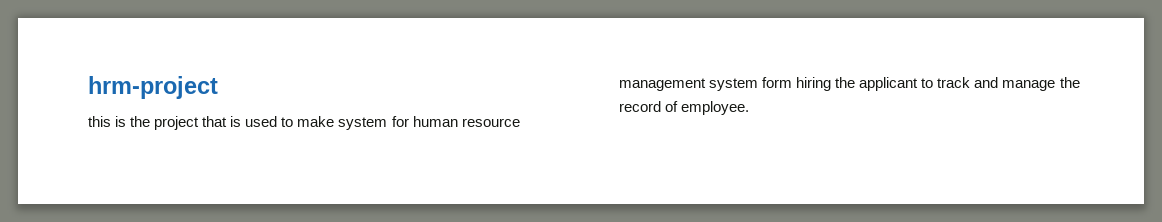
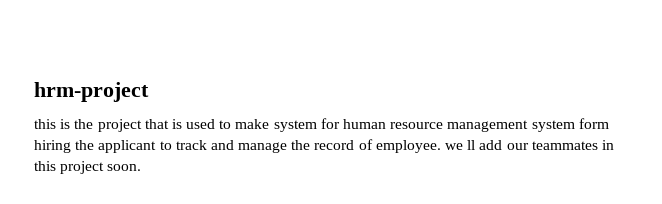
(750, 108) none -> [445,140,614,150] [34,161,142,174] we ll add our teammates in this project soon.

